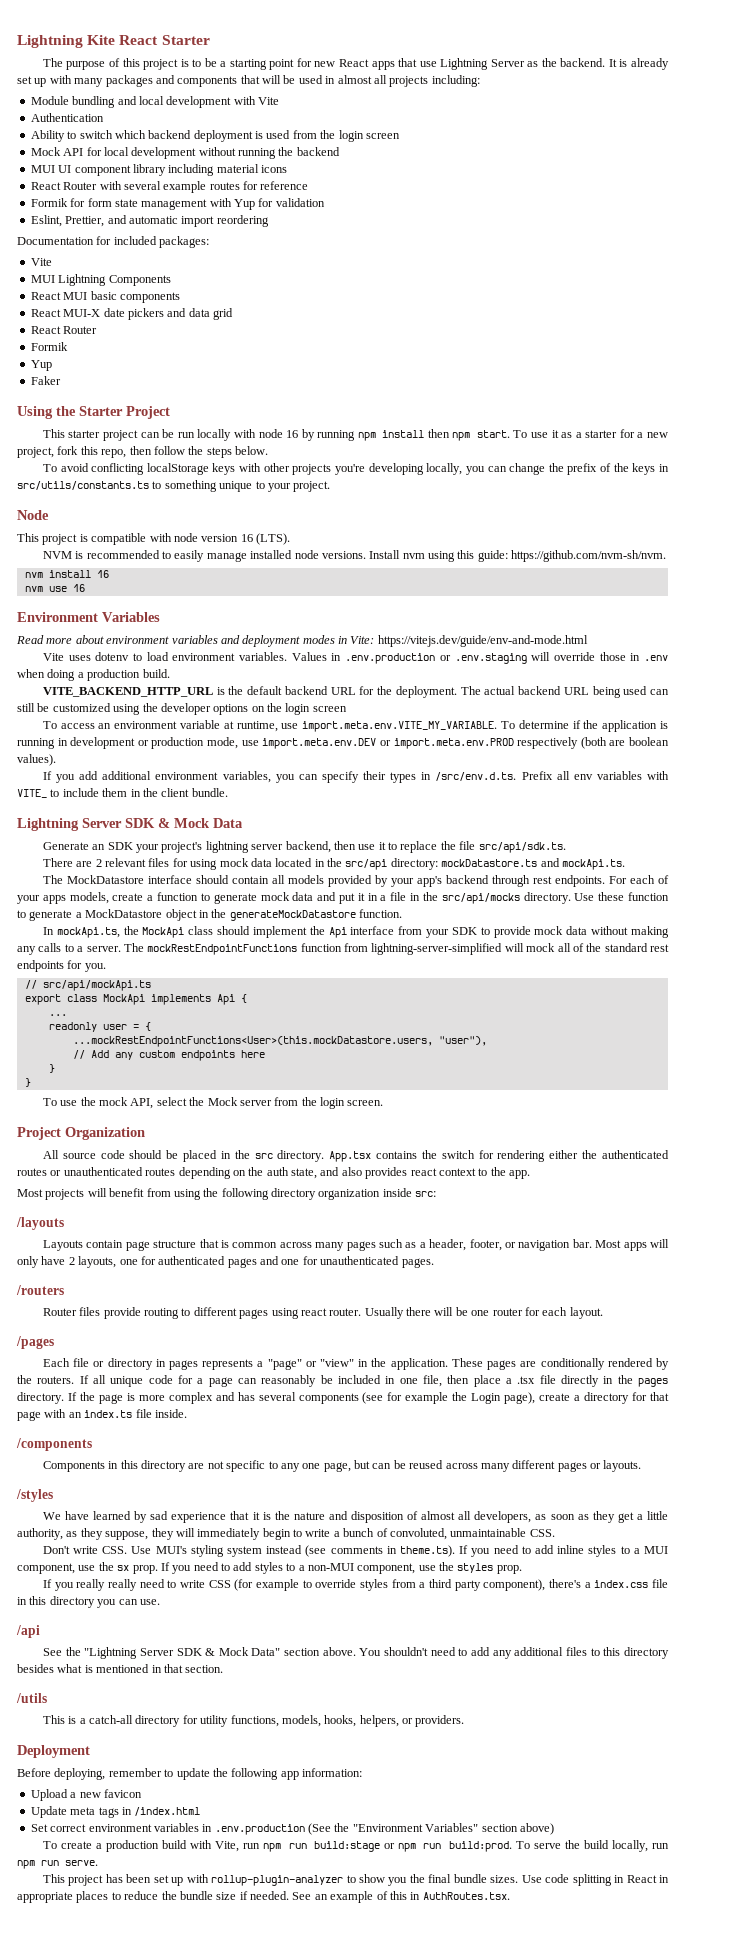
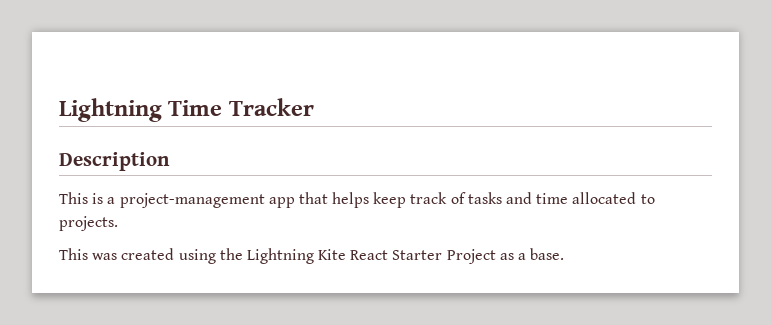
[17,35,210,48] [42,58,669,70] [17,75,480,87] [30,96,279,108] [30,113,104,122] [30,130,400,142] [30,147,340,159] [30,164,287,176] [30,181,309,193] [30,198,325,210] [30,215,269,227] [17,236,210,248] [30,258,52,266] [30,274,171,286] [30,291,180,303] [30,308,233,320] [30,326,98,334] [30,342,68,351] [30,360,52,371] [30,376,61,385] [17,406,170,419] [42,429,668,441] [17,446,268,458] [42,463,669,475] [17,480,331,492] [17,510,49,520] [17,533,290,545] [42,550,667,562] [24,570,109,578] [24,584,85,592] [17,612,160,622] [16,635,588,647] [42,652,668,664] [17,669,170,681] [42,686,669,698] [17,703,347,715] [42,720,668,732] [17,737,670,749] [17,754,56,766] [42,771,669,783] [17,788,228,798] [17,818,243,831] [42,841,566,853] [42,858,625,870] [42,875,669,887] [17,892,670,904] [17,909,402,921] [42,926,669,938] [17,943,669,955] [17,960,106,972] [24,980,151,991] [24,994,247,1005] [48,1014,67,1016] [48,1022,151,1032] [72,1036,487,1047] [72,1050,265,1061] [48,1064,55,1073] [24,1078,31,1087] [42,1097,384,1109] [17,1127,145,1140] [42,1150,669,1162] [17,1167,530,1179] [17,1188,437,1200] [16,1217,64,1230] [42,1239,669,1251] [17,1256,434,1268] [16,1285,64,1295] [42,1307,603,1319] [16,1336,54,1349] [42,1358,670,1370] [17,1375,669,1387] [17,1392,670,1404] [17,1409,187,1421] [16,1438,92,1451] [42,1460,642,1472] [16,1489,53,1502] [42,1511,669,1523] [17,1528,555,1540] [42,1545,668,1557] [17,1562,522,1574] [42,1579,669,1591] [17,1596,160,1608] [16,1625,40,1638] [42,1647,669,1659] [17,1664,224,1673] [16,1693,47,1703] [42,1715,465,1727] [17,1745,90,1758] [17,1768,362,1780] [30,1789,142,1801] [30,1806,201,1818] [30,1823,554,1835] [42,1840,670,1852] [17,1860,98,1869] [42,1874,670,1886] [17,1891,510,1903] Lightning Kite React Starter // The purpose of this project is to be a starting point for new React apps that use Lightning Server as the backend. It is already set up with many packages and components that will be used in almost all projects including: // Module bundling and local development with Vite // Authentication // Ability to switch which backend deployment is used from the login screen // Mock API for local development without running the backend // MUI UI component library including material icons // React Router with several example routes for reference // Formik for form state management with Yup for validation // Eslint, Prettier, and automatic import reordering // Documentation for included packages: // Vite // MUI Lightning Components // React MUI basic components // React MUI-X date pickers and data grid // React Router // Formik // Yup // Faker // Using the Starter Project // This starter project can be run locally with node 16 by running npm install then npm start. To use it as a starter for a new project, fork this repo, then follow the steps below. // To avoid conflicting localStorage keys with other projects you're developing locally, you can change the prefix of the keys in src/utils/constants.ts to something unique to your project. // Node // This project is compatible with node version 16 (LTS). // NVM is recommended to easily manage installed node versions. Install nvm using this guide: https://github.com/nvm-sh/nvm. // nvm install 16 // nvm use 16 // Environment Variables // Read more about environment variables and deployment modes in Vite: https://vitejs.dev/guide/env-and-mode.html // Vite uses dotenv to load environment variables. Values in .env.production or .env.staging will override those in .env when doing a production build. // VITE_BACKEND_HTTP_URL is the default backend URL for the deployment. The actual backend URL being used can still be customized using the developer options on the login screen // To access an environment variable at runtime, use import.meta.env.VITE_MY_VARIABLE. To determine if the application is running in development or production mode, use import.meta.env.DEV or import.meta.env.PROD respectively (both are boolean values). // If you add additional environment variables, you can specify their types in /src/env.d.ts. Prefix all env variables with VITE_ to include them in the client bundle. // Lightning Server SDK & Mock Data // Generate an SDK your project's lightning server backend, then use it to replace the file src/api/sdk.ts. // There are 2 relevant files for using mock data located in the src/api directory: mockDatastore.ts and mockApi.ts. // The MockDatastore interface should contain all models provided by your app's backend through rest endpoints. For each of your apps models, create a function to generate mock data and put it in a file in the src/api/mocks directory. Use these function to generate a MockDatastore object in the generateMockDatastore function. // In mockApi.ts, the MockApi class should implement the Api interface from your SDK to provide mock data without making any calls to a server. The mockRestEndpointFunctions function from lightning-server-simplified will mock all of the standard rest endpoints for you. // // src/api/mockApi.ts // export class MockApi implements Api { // ... // readonly user = { // ...mockRestEndpointFunctions<User>(this.mockDatastore.users, "user"), // // Add any custom endpoints here // } // } // To use the mock API, select the Mock server from the login screen. // Project Organization // All source code should be placed in the src directory. App.tsx contains the switch for rendering either the authenticated routes or unauthenticated routes depending on the auth state, and also provides react context to the app. // Most projects will benefit from using the following directory organization inside src: // /layouts // Layouts contain page structure that is common across many pages such as a header, footer, or navigation bar. Most apps will only have 2 layouts, one for authenticated pages and one for unauthenticated pages. // /routers // Router files provide routing to different pages using react router. Usually there will be one router for each layout. // /pages // Each file or directory in pages represents a "page" or "view" in the application. These pages are conditionally rendered by the routers. If all unique code for a page can reasonably be included in one file, then place a .tsx file directly in the pages directory. If the page is more complex and has several components (see for example the Login page), create a directory for that page with an index.ts file inside. // /components // Components in this directory are not specific to any one page, but can be reused across many different pages or layouts. // /styles // We have learned by sad experience that it is the nature and disposition of almost all developers, as soon as they get a little authority, as they suppose, they will immediately begin to write a bunch of convoluted, unmaintainable CSS. // Don't write CSS. Use MUI's styling system instead (see comments in theme.ts). If you need to add inline styles to a MUI component, use the sx prop. If you need to add styles to a non-MUI component, use the styles prop. // If you really really need to write CSS (for example to override styles from a third party component), there's a index.css file in this directory you can use. // /api // See the "Lightning Server SDK & Mock Data" section above. You shouldn't need to add any additional files to this directory besides what is mentioned in that section. // /utils // This is a catch-all directory for utility functions, models, hooks, helpers, or providers. // Deployment // Before deploying, remember to update the following app information: // Upload a new favicon // Update meta tags in /index.html // Set correct environment variables in .env.production (See the "Environment Variables" section above) // To create a production build with Vite, run npm run build:stage or npm run build:prod. To serve the build locally, run npm run serve. // This project has been set up with rollup-plugin-analyzer to show you the final bundle sizes. Use code splitting in React in appropriate places to reduce the bundle size if needed. See an example of this in AuthRoutes.tsx. -> [59,98,314,122] [59,152,170,171] [59,192,655,208] [59,216,118,231] [59,248,565,264] Lightning Time Tracker // Description // This is a project-management app that helps keep track of tasks and time allocated to projects. // This was created using the Lightning Kite React Starter Project as a base.

